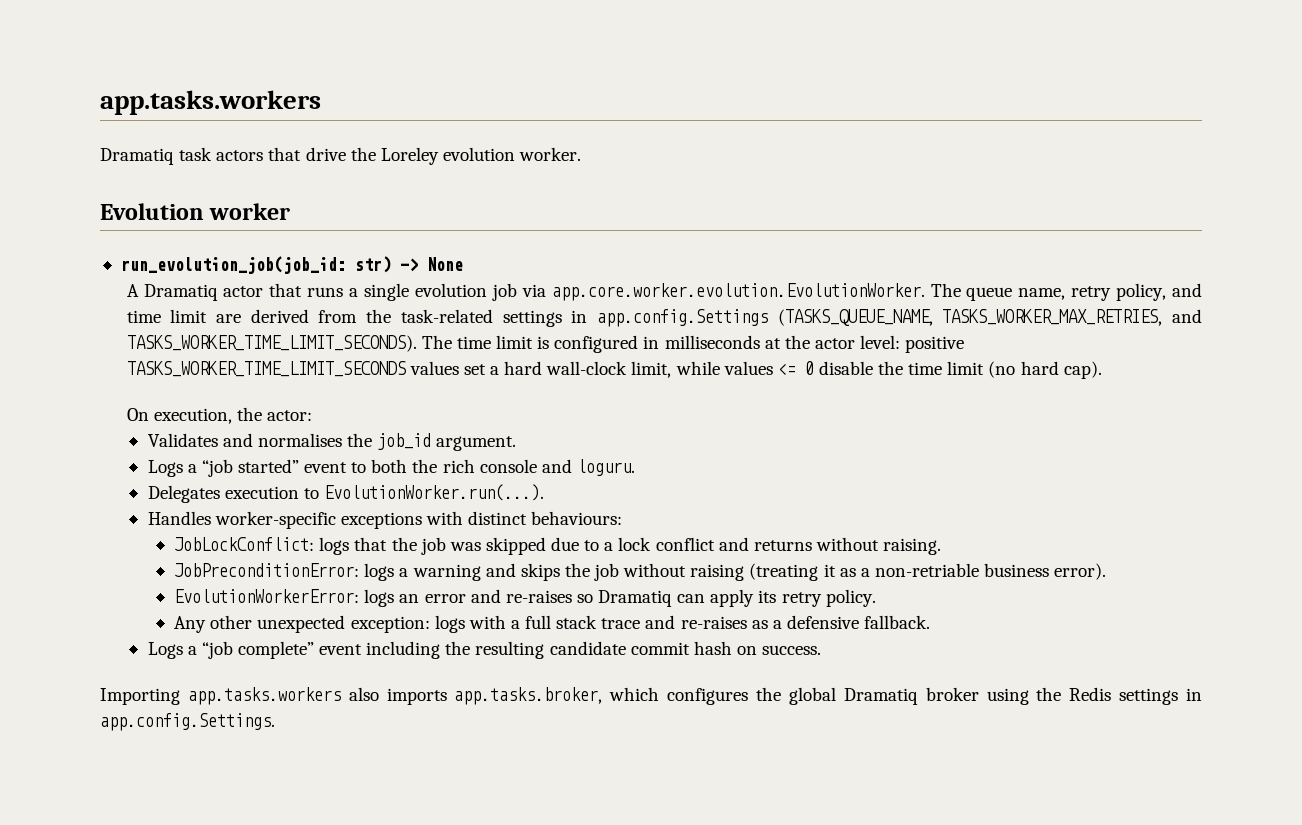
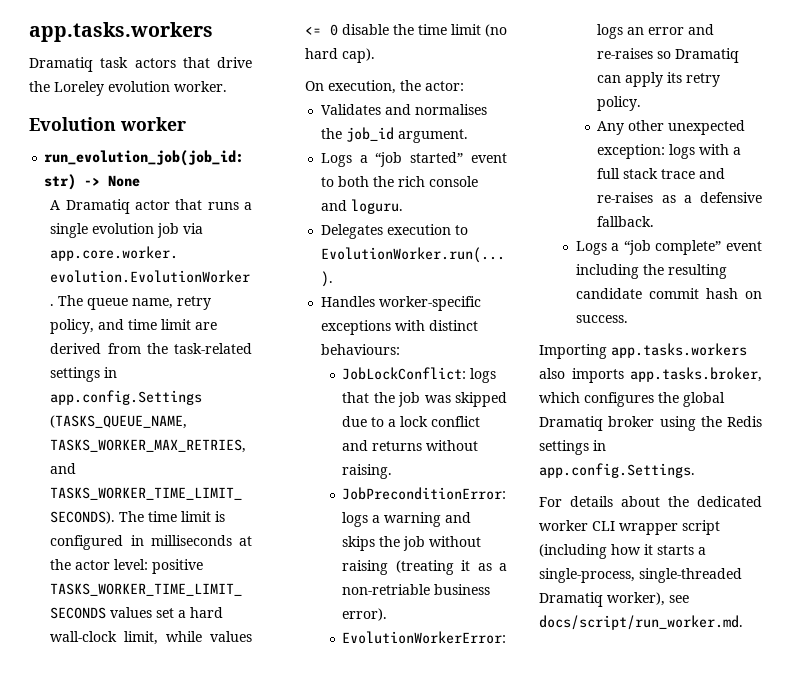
(275, 722) none -> [539,496,762,507] [539,520,720,535] [539,544,706,559] [539,568,742,583] [539,592,689,607] [539,615,743,630] // For details about the dedicated worker CLI wrapper script (including how it starts a single-process, single-threaded Dramatiq worker), see docs/script/run_worker.md.

